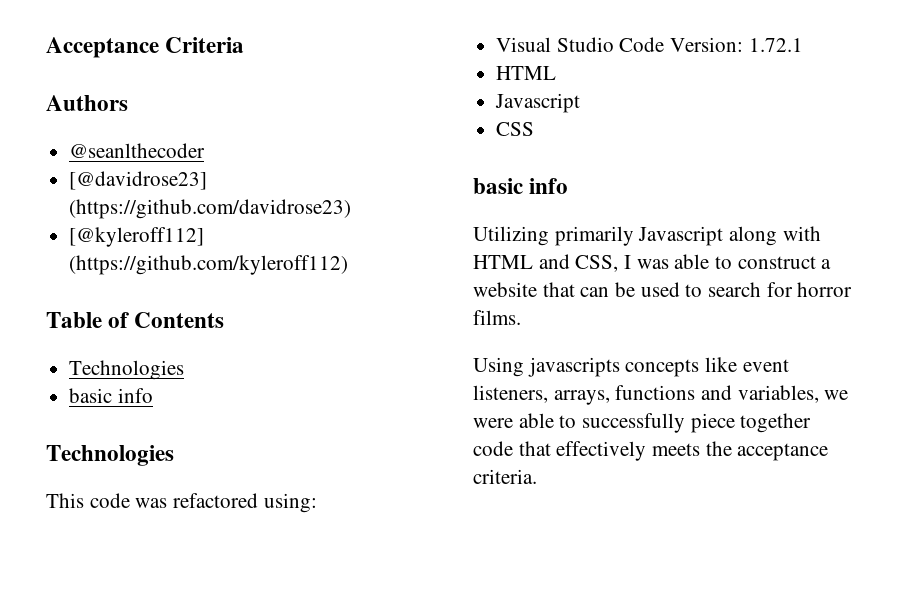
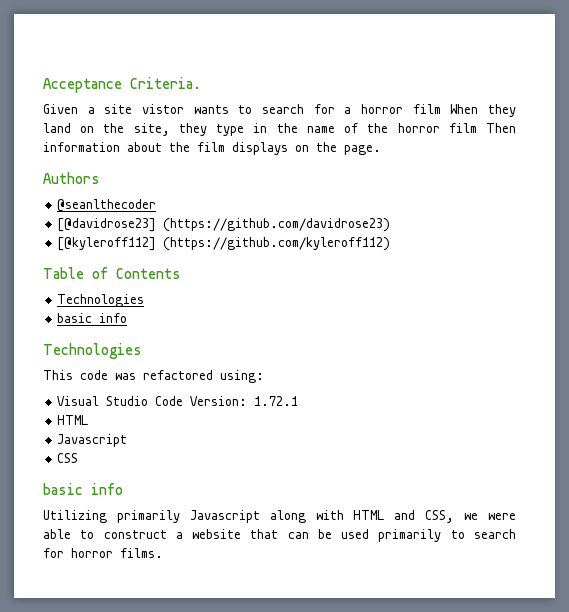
[165,37,245,53] Criteria -> [130,77,201,89] [43,104,517,117] [43,123,516,136] [43,142,381,155] Criteria. // Given a site vistor wants to search for a horror film When they land on the site, they type in the name of the horror film Then information about the film displays on the page.
[624,255,669,269] I was -> [464,513,517,520] we were
(680, 289) none -> [378,529,442,542] primarily
[473,357,789,377] [473,385,849,405] [473,413,812,433] [473,441,829,461] [473,469,537,484] // Using javascripts concepts like event listeners, arrays, functions and variables, we were able to successfully piece together code that effectively meets the acceptance criteria. -> (163, 553) none

